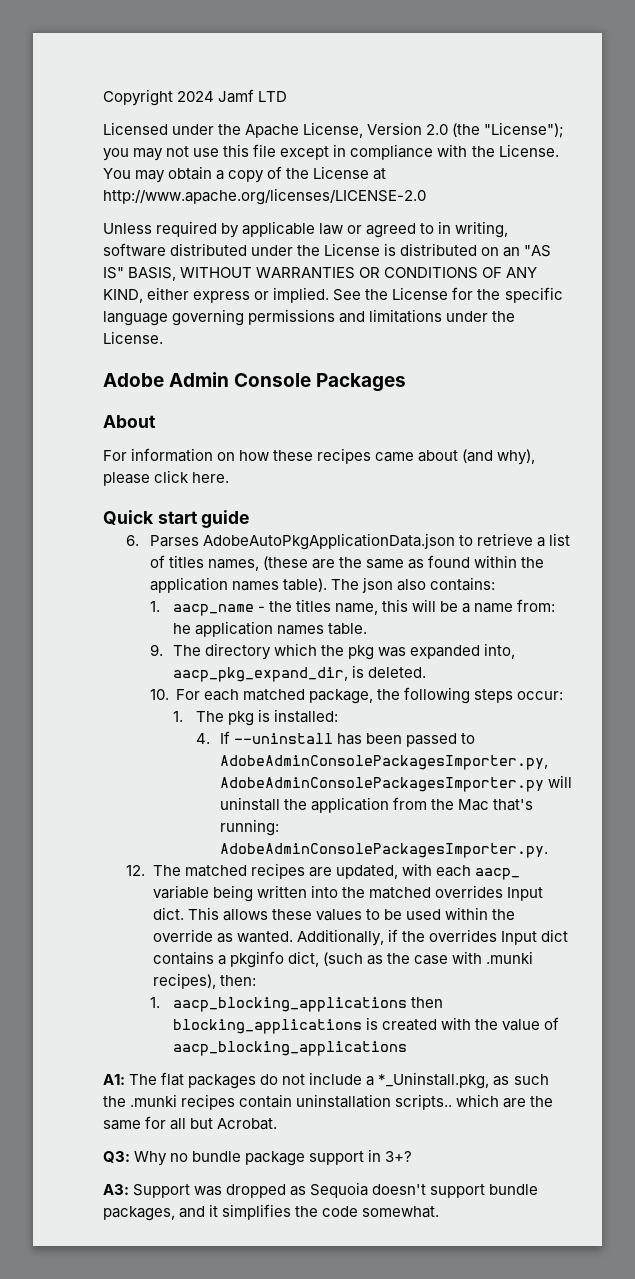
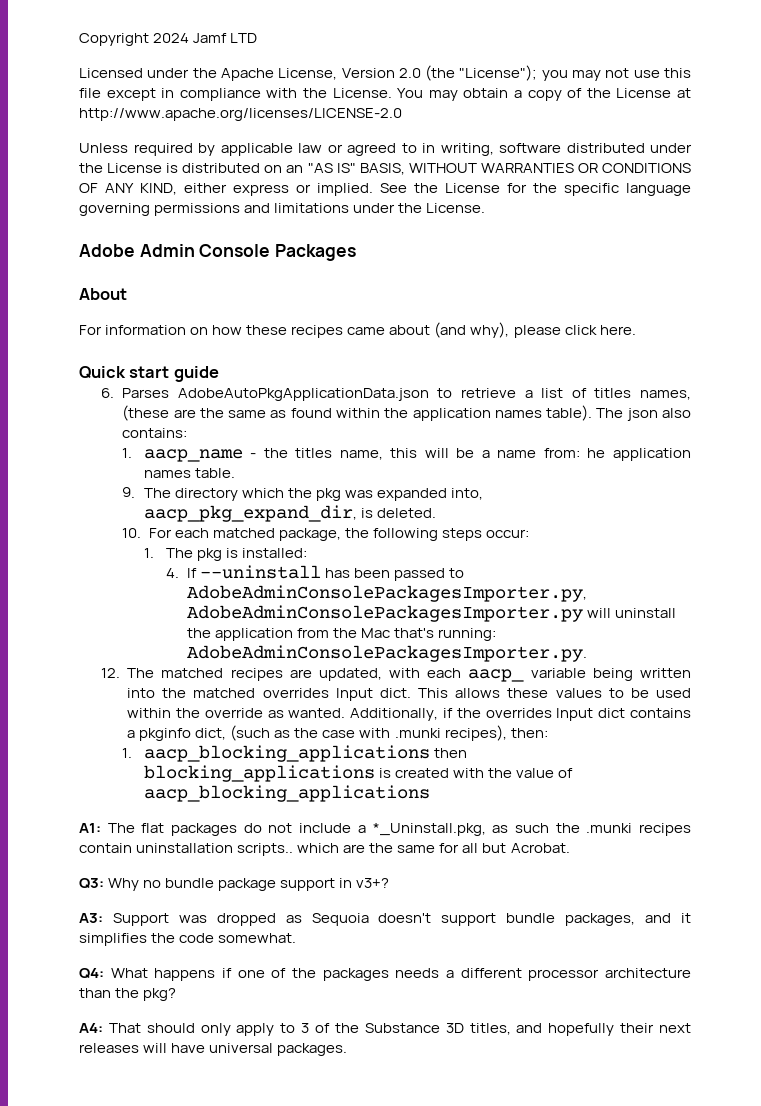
[385,1151,413,1162] 3+? -> [356,878,390,888] v3+?
(440, 1212) none -> [79,968,691,981] [79,988,177,1001] [79,1023,692,1036] [79,1043,348,1056] // Q4: What happens if one of the packages needs a different processor architecture than the pkg? // A4: That should only apply to 3 of the Substance 3D titles, and hopefully their next releases will have universal packages.

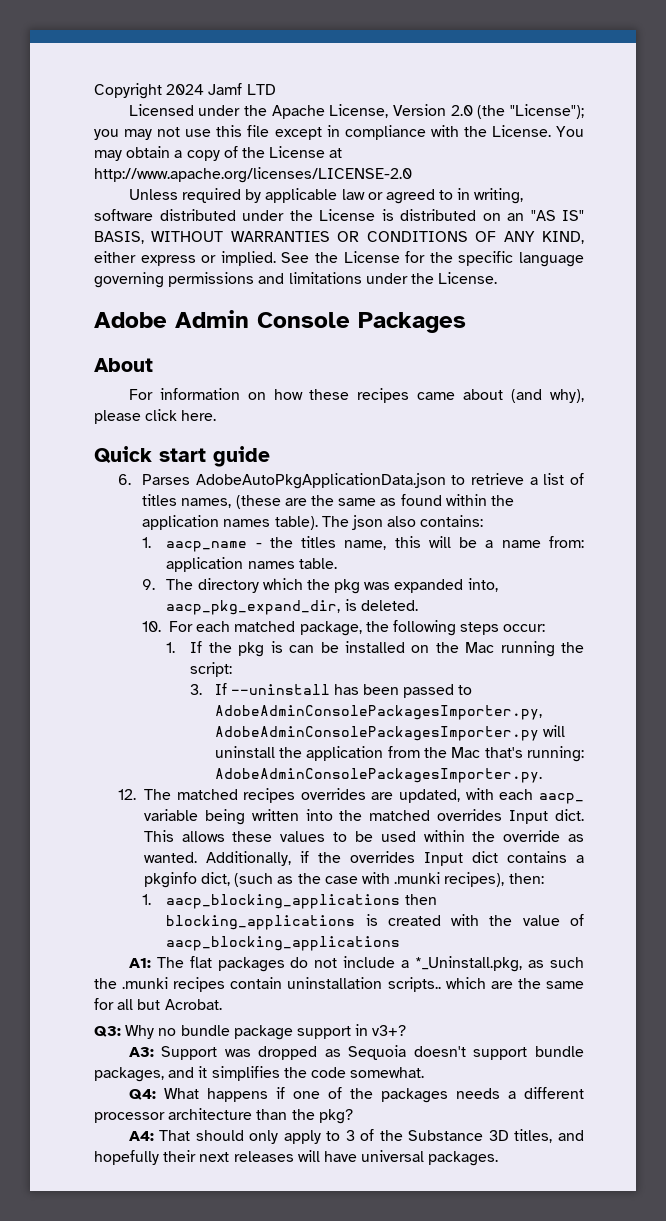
[587,448,606,458] he -> (584, 542) none
[165,548,307,561] [165,568,179,578] The pkg is installed: // 4. -> [190,641,584,657] [190,662,233,677] [190,684,203,695] If the pkg is can be installed on the Mac running the script: // 3.
(283, 674) none -> [300,788,366,800] overrides

